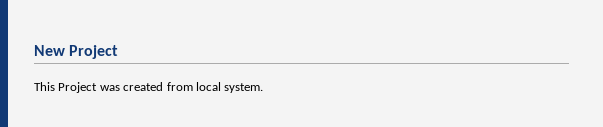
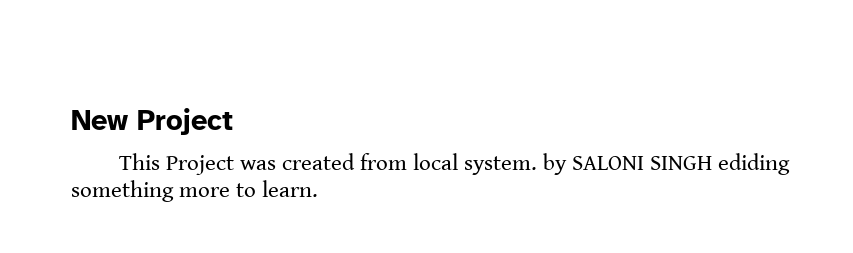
(264, 88) none -> [543,153,791,175] [71,180,319,202] by SALONI SINGH ediding something more to learn.

